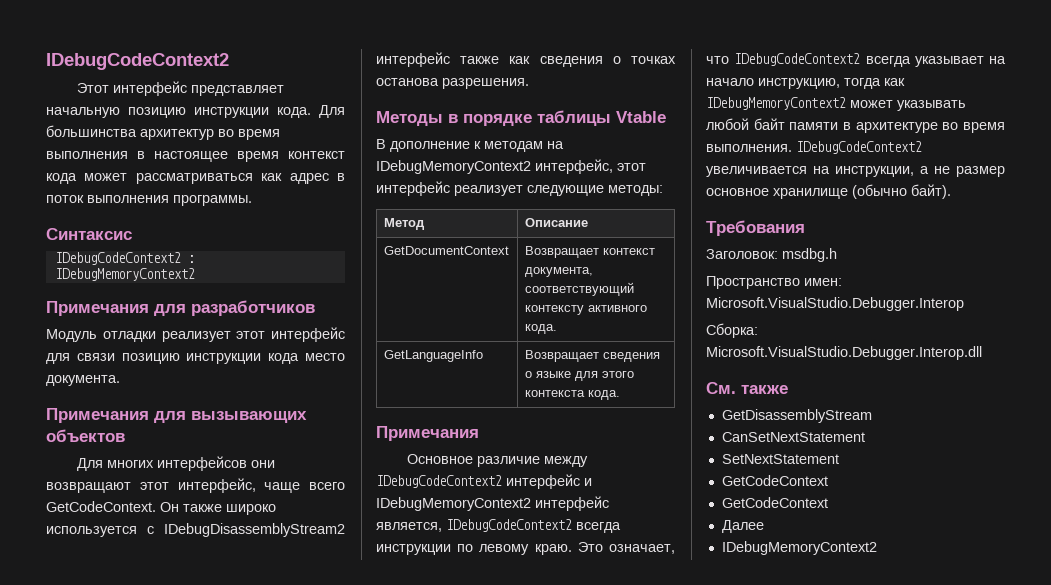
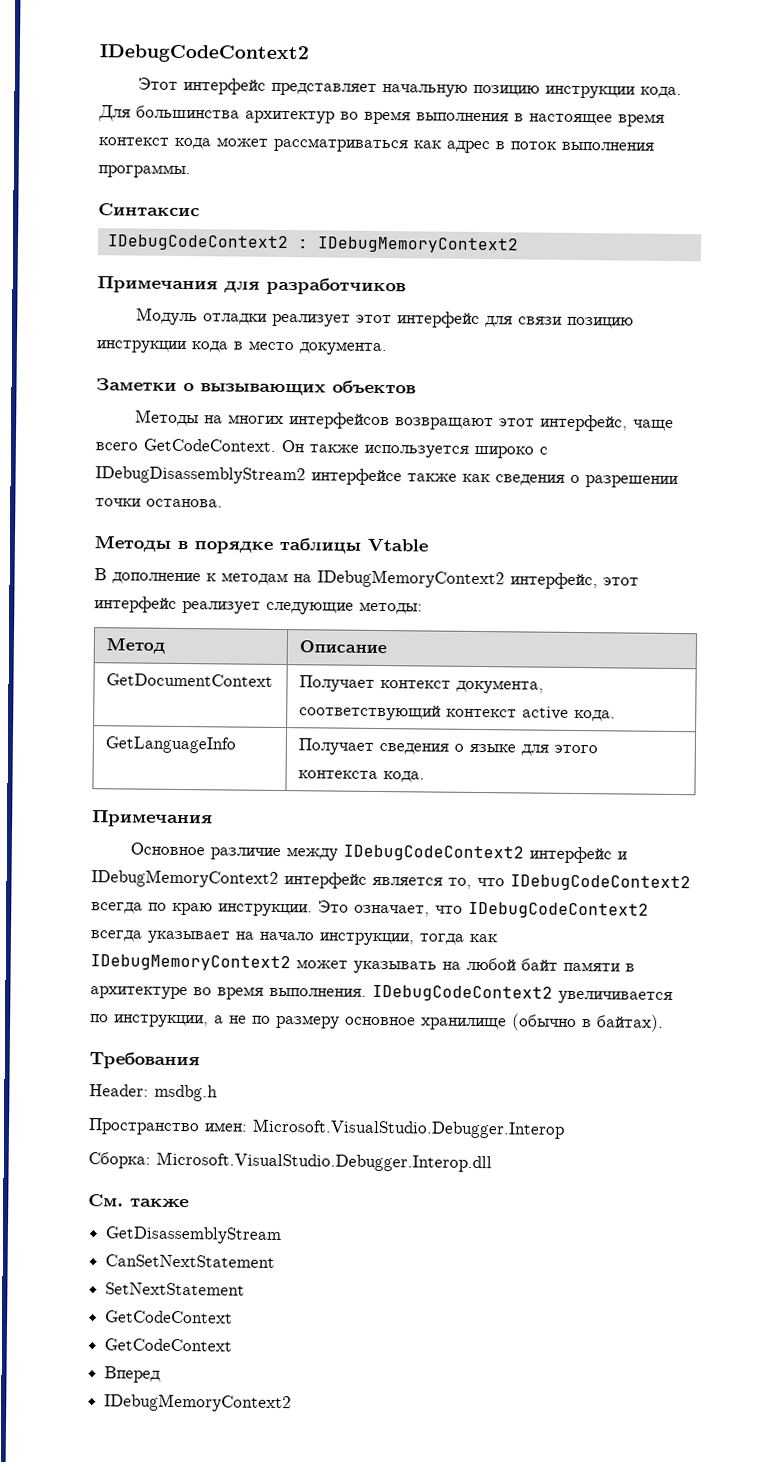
(300, 358) none -> [233,341,243,350] в
[46,408,186,423] Примечания для -> [96,378,194,392] Заметки о
[76,458,103,471] Для -> [134,409,223,427] Методы на
[250,460,275,468] они -> (390, 421) none
[226,504,276,515] [46,526,137,537] широко используется -> [364,444,534,459] используется широко
[376,52,450,67] интерфейс -> [311,468,402,486] интерфейсе
[631,56,676,64] [376,78,529,89] точках останова разрешения. -> [585,475,678,489] [95,498,223,508] разрешении точки останова.
[524,246,599,258] Возвращает -> [299,675,376,692] Получает
[524,305,647,315] контексту активного -> [446,706,570,720] контекст active
[524,350,599,362] Возвращает -> [298,738,375,755] Получает
[376,519,621,533] [376,544,572,555] является, IDebugCodeContext2 всегда инструкции по левому краю. -> [372,874,691,892] [91,902,313,917] является то, что IDebugCodeContext2 всегда по краю инструкции.
[758,78,840,89] инструкцию, -> [319,932,414,946] инструкции,
(966, 105) none -> [442,961,461,970] на
[813,166,830,174] на -> [90,1014,109,1023] по
[956,166,1005,177] размер -> [252,1014,340,1029] по размеру
[911,184,951,199] байт). -> [582,1014,664,1032] в байтах).
[706,249,778,259] Заголовок: -> [89,1084,149,1097] Header:
[721,520,764,533] Далее -> [104,1366,162,1383] Вперед

